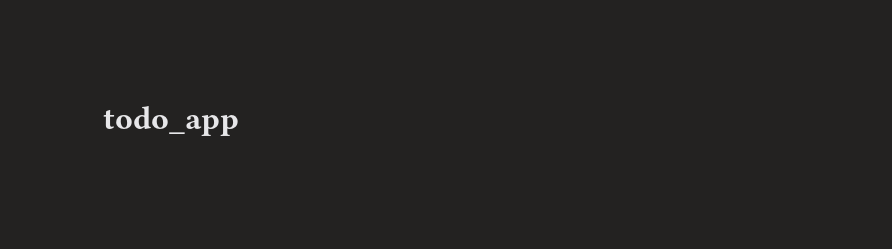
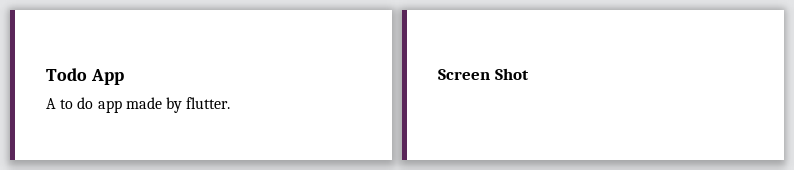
[103,106,239,136] todo_app -> [46,68,124,85] [46,97,231,113] [438,68,529,80] Todo App // A to do app made by flutter. // Screen Shot

